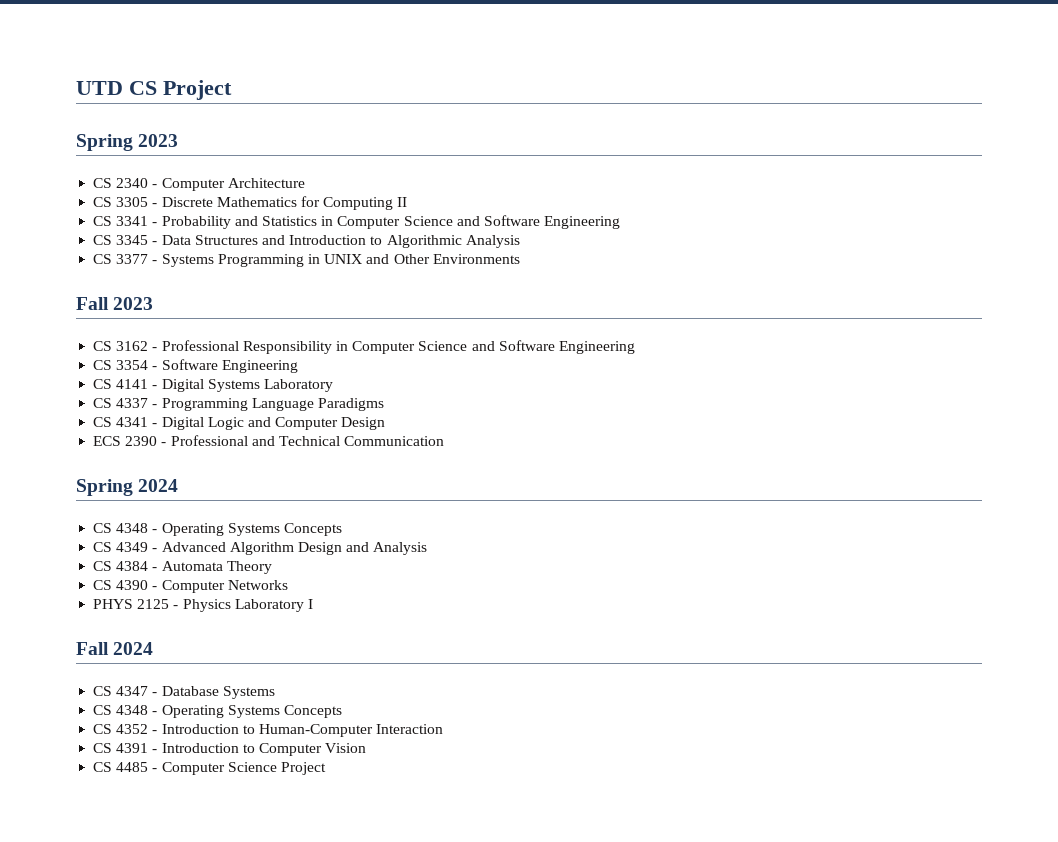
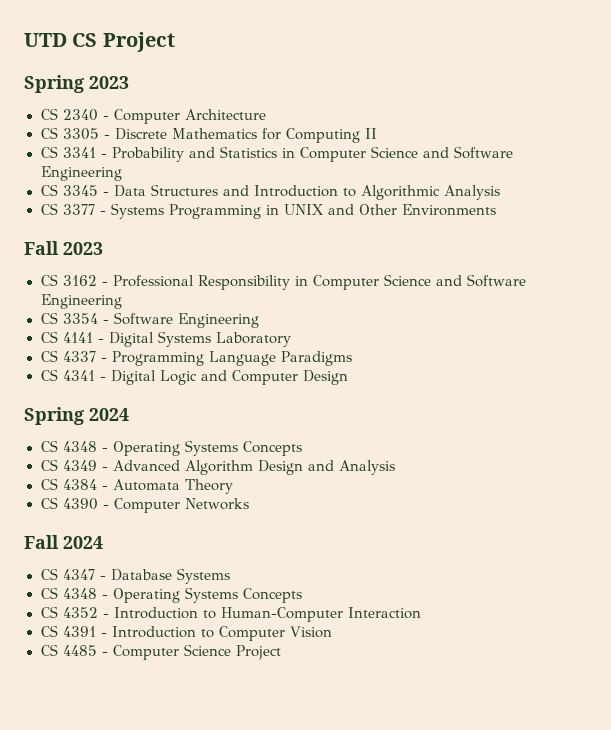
[93,435,445,446] // ECS 2390 - Professional and Technical Communication -> (348, 377) none
[93,599,313,612] // PHYS 2125 - Physics Laboratory I -> (249, 504) none

